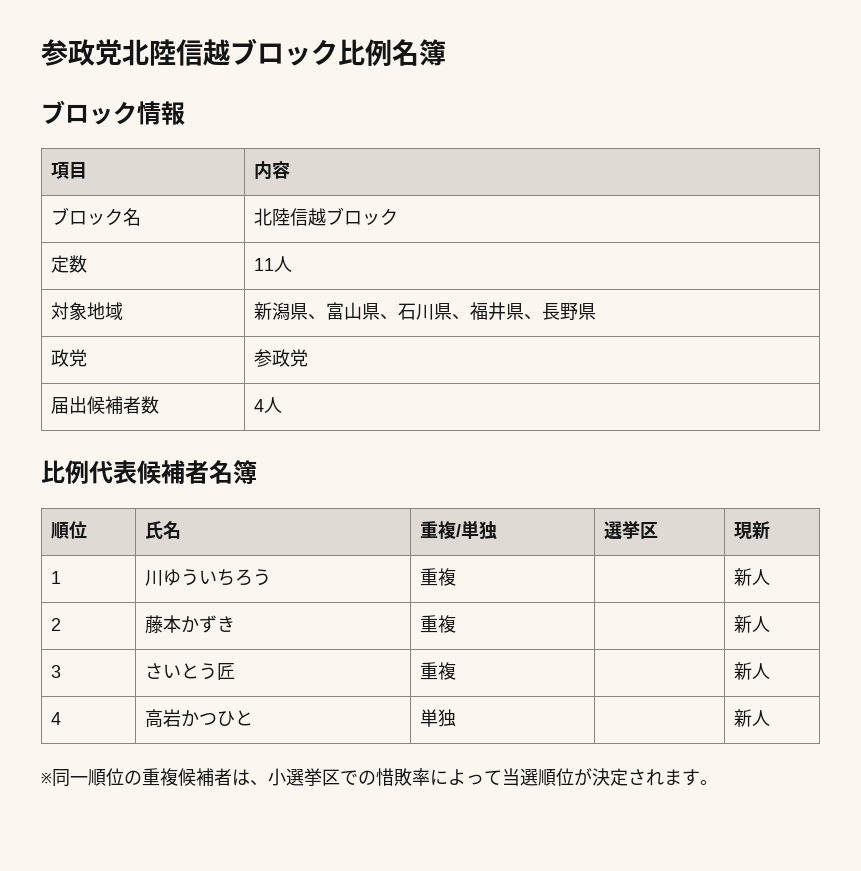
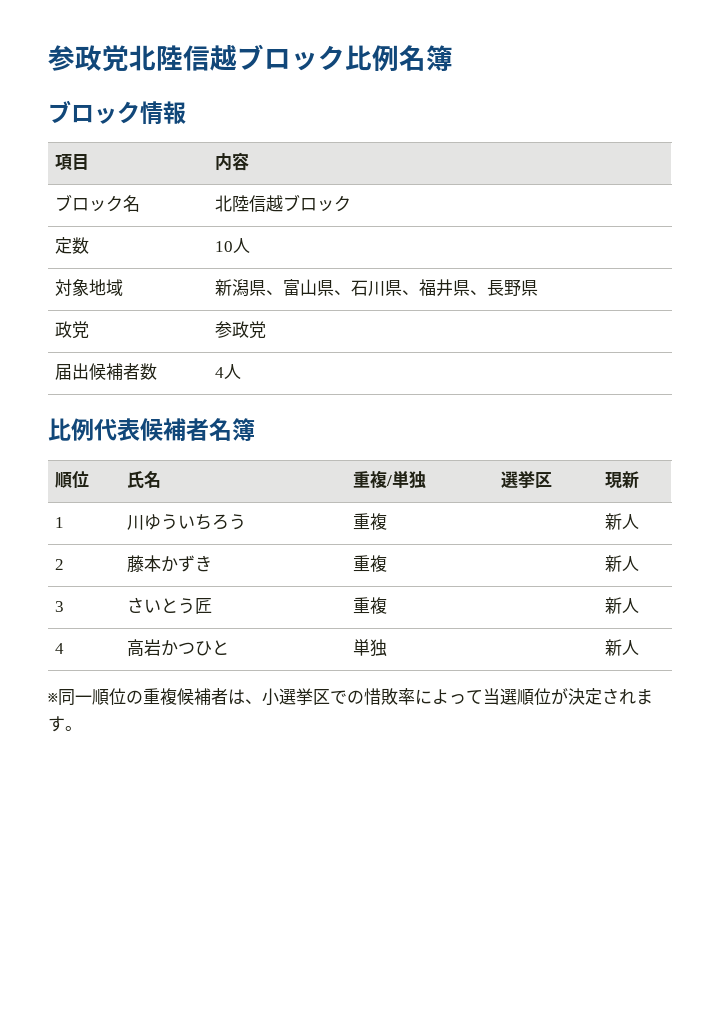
[253,258,274,271] 11 -> [214,241,233,252] 10

